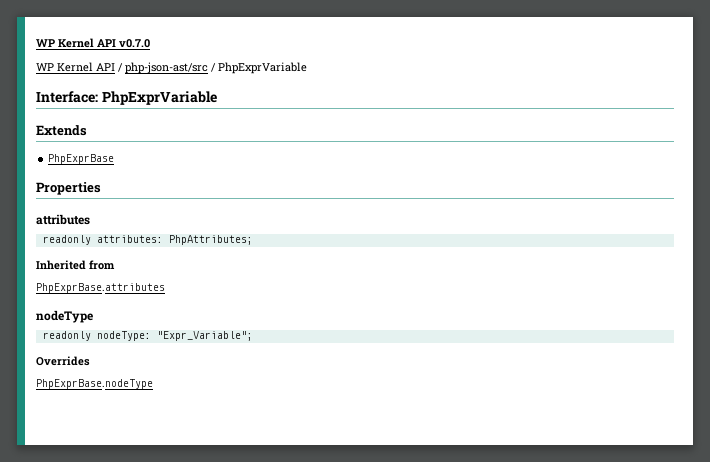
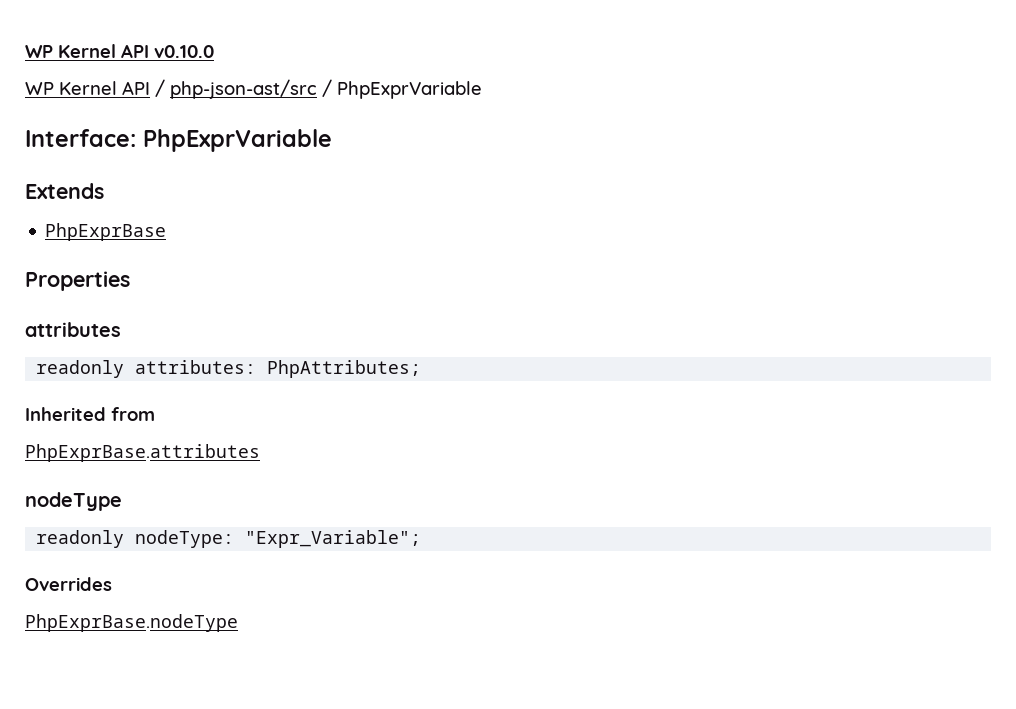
[36,38,150,48] WP Kernel API v0.7.0 -> [25,44,214,58] WP Kernel API v0.10.0

